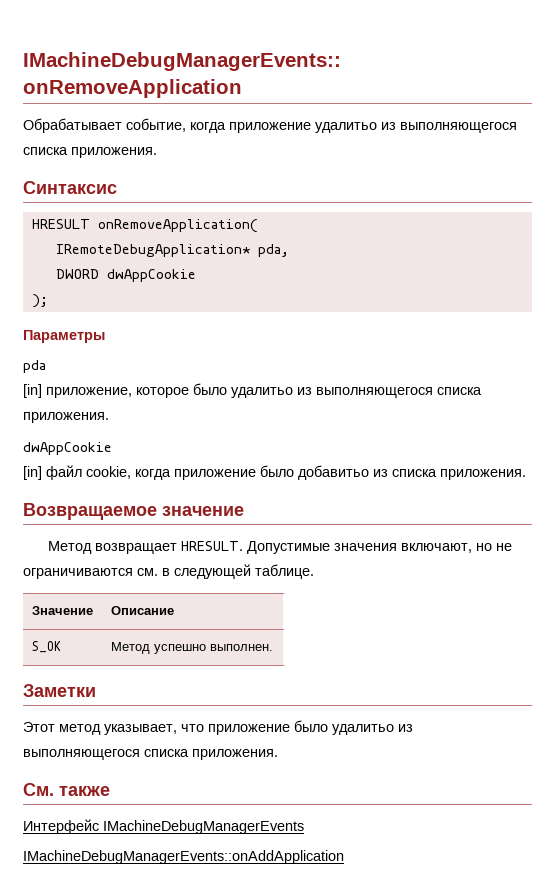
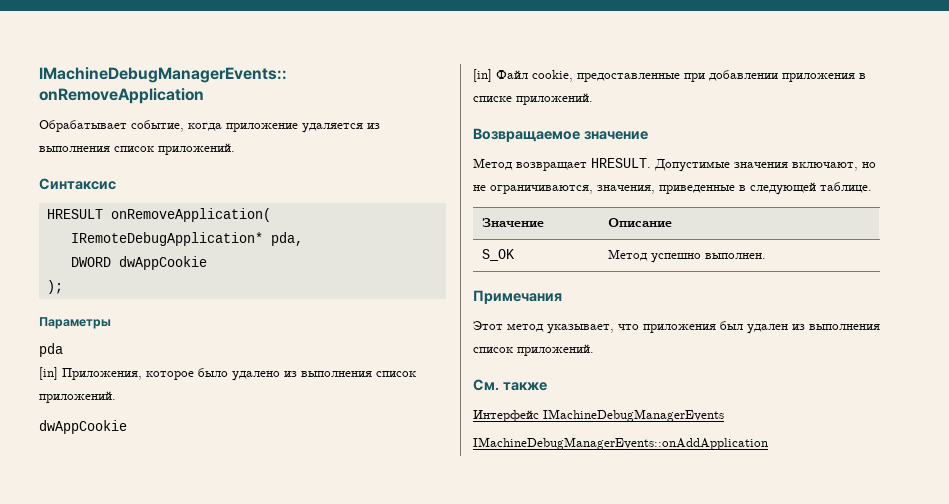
[315,122,517,133] [23,147,157,158] удалитьо из выполняющегося списка приложения. -> [302,123,380,133] [39,143,235,155] удаляется из выполнения список приложений.
[46,387,132,398] приложение, -> [62,368,142,380] Приложения,
[231,387,482,398] [23,412,109,423] [23,442,112,455] [23,465,526,480] удалитьо из выполняющегося списка приложения. // dwAppCookie // [in] файл cookie, когда приложение было добавитьо из списка приложения. -> [232,371,416,381] [39,391,116,403] [39,420,127,434] [473,69,866,82] [473,93,593,105] удалено из выполнения список приложений. // dwAppCookie // [in] Файл cookie, предоставленные при добавлении приложения в списке приложений.
[23,568,158,579] ограничиваются см. -> [490,185,735,194] ограничиваются, значения, приведенные
[23,684,96,697] Заметки -> [473,290,562,304] Примечания
[208,720,413,735] [23,749,278,760] приложение было удалитьо из выполняющегося списка приложения. -> [643,321,880,334] [473,344,594,356] приложения был удален из выполнения список приложений.

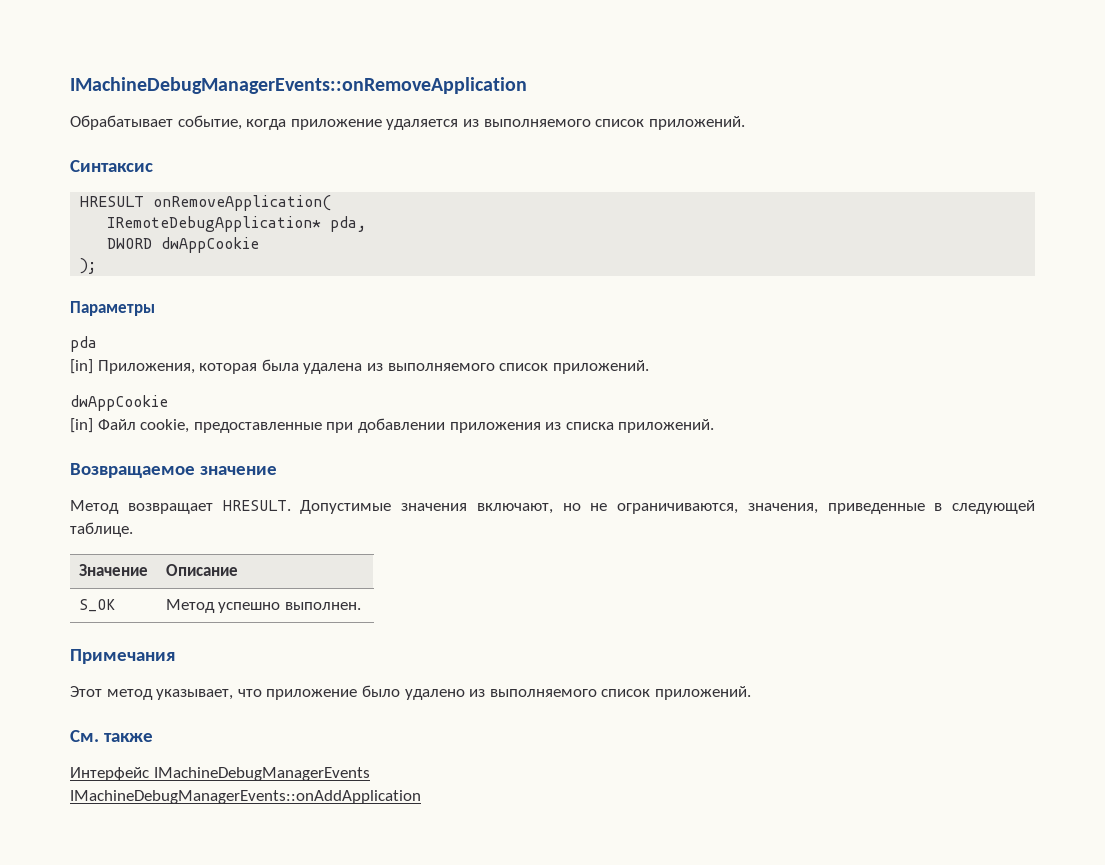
[39,146,110,152] выполнения -> [483,119,591,127] выполняемого
[146,368,372,381] которое было удалено из выполнения -> [199,359,495,374] которая была удалена из выполняемого
[859,73,866,79] [473,96,512,102] в списке -> [545,422,614,430] из списка
[643,321,880,334] приложения был удален из выполнения -> [266,685,597,700] приложение было удалено из выполняемого

